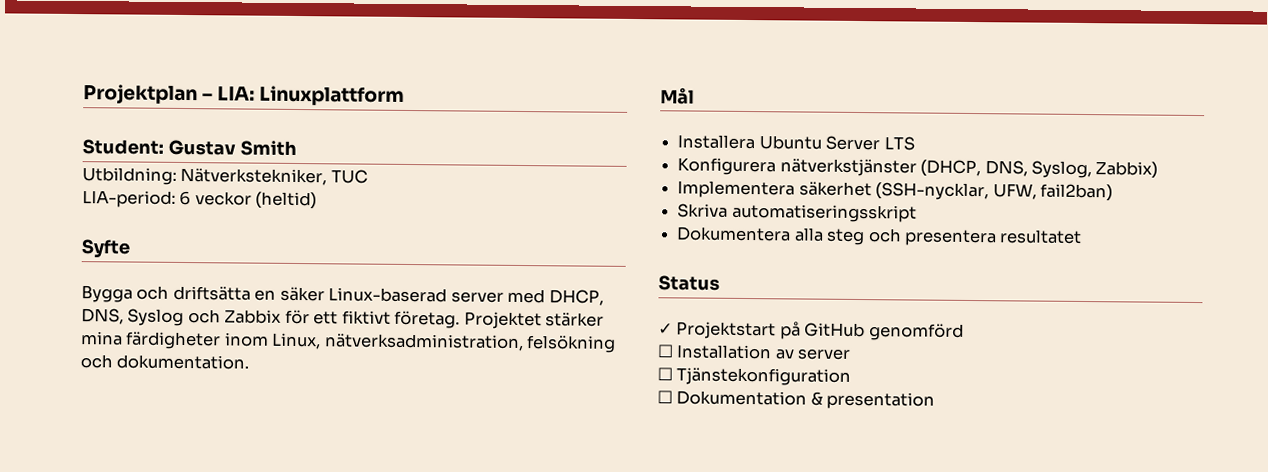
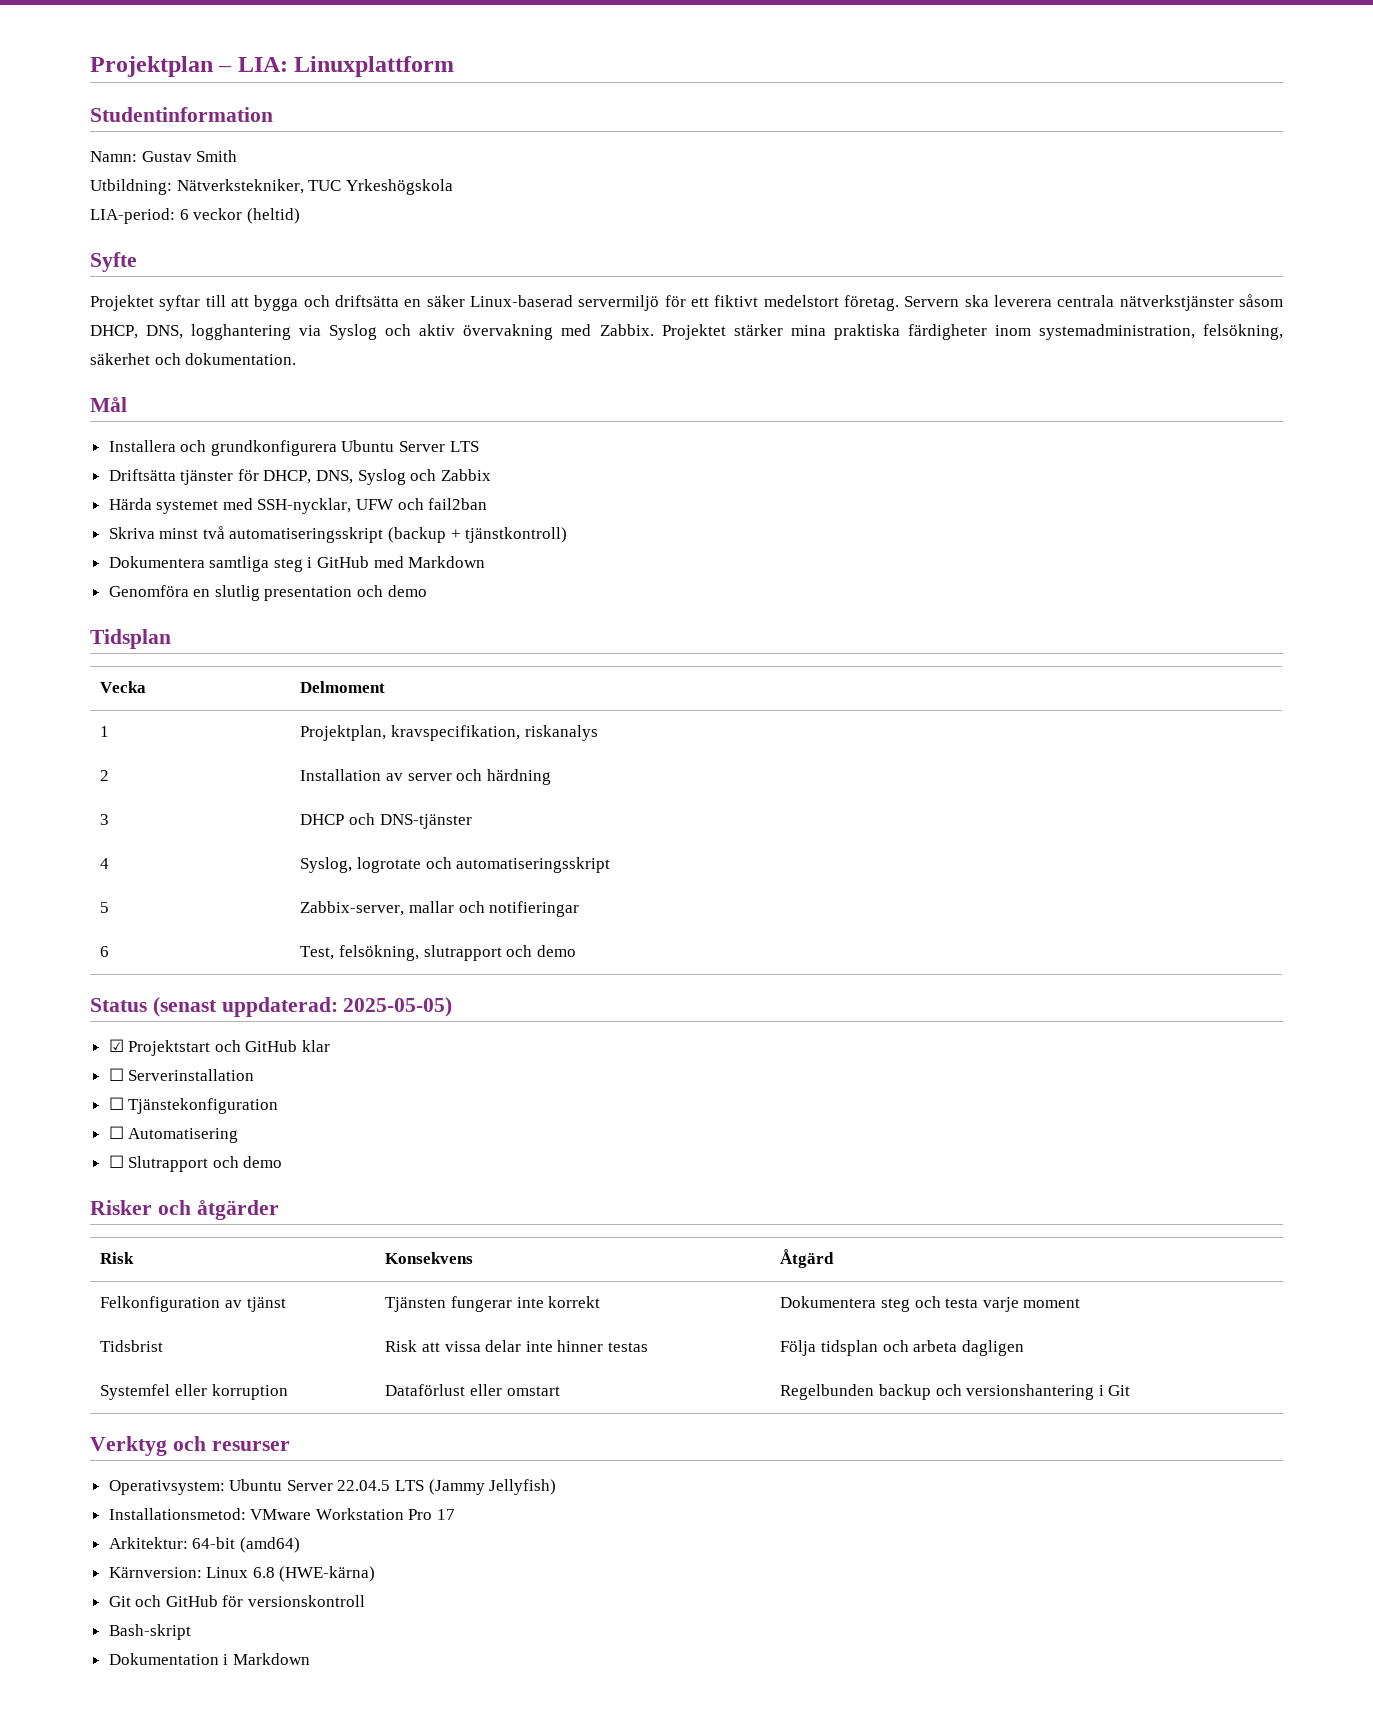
[82,139,164,155] Student: -> [90,107,273,122] [90,151,137,162] Studentinformation // Namn:
(368, 176) none -> [345,179,453,195] Yrkeshögskola
[81,285,133,303] Bygga -> [90,295,299,311] Projektet syftar till att bygga
[450,288,604,306] [81,308,461,329] server med DHCP, DNS, Syslog och Zabbix för ett fiktivt företag. -> [578,294,1283,311] [90,324,654,340] servermiljö för ett fiktivt medelstort företag. Servern ska leverera centrala nätverkstjänster såsom DHCP, DNS, logghantering via Syslog och aktiv övervakning med Zabbix.
(123, 338) none -> [833,324,900,340] praktiska
[271,332,617,353] Linux, nätverksadministration, felsökning -> [1038,324,1283,340] [90,353,150,365] systemadministration, felsökning, säkerhet
(756, 142) none -> [180,440,337,456] och grundkonfigurera
[677,157,1159,179] [677,180,1113,202] Konfigurera nätverkstjänster (DHCP, DNS, Syslog, Zabbix) // Implementera säkerhet (SSH-nycklar, UFW, fail2ban) -> [108,469,491,485] [108,498,488,514] Driftsätta tjänster för DHCP, DNS, Syslog och Zabbix // Härda systemet med SSH-nycklar, UFW och fail2ban
[731,203,917,223] [676,226,1083,247] [658,275,720,291] [658,321,964,341] [657,344,852,360] [657,367,852,386] [657,390,936,410] automatiseringsskript // Dokumentera alla steg och presentera resultatet // Status // ✓ Projektstart på GitHub genomförd // ☐ Installation av server // ☐ Tjänstekonfiguration // ☐ Dokumentation & presentation -> [159,526,568,543] [108,556,486,572] [108,585,427,601] [90,629,171,649] [100,681,147,693] [300,681,386,693] [100,726,110,737] [300,725,598,741] [100,770,110,781] [300,769,551,785] [100,814,110,825] [300,813,472,829] [100,858,110,869] [300,857,611,873] [100,902,110,913] [300,901,580,917] [100,946,110,957] [300,945,576,961] [90,997,453,1017] [108,1039,331,1056] [108,1068,255,1081] [108,1097,279,1114] [108,1126,239,1143] [108,1155,283,1172] [90,1200,279,1220] [100,1252,135,1264] [385,1252,474,1264] [780,1249,835,1268] [100,1296,286,1312] [385,1296,601,1312] [780,1296,1081,1312] [100,1340,164,1352] [385,1340,648,1352] [780,1340,1024,1356] [100,1384,288,1400] [385,1384,560,1396] [780,1384,1131,1400] [90,1436,290,1456] [108,1479,557,1495] [108,1508,456,1520] [108,1537,300,1553] [108,1566,376,1582] [108,1595,366,1607] [108,1624,191,1640] [108,1653,310,1665] minst två automatiseringsskript (backup + tjänstkontroll) // Dokumentera samtliga steg i GitHub med Markdown // Genomföra en slutlig presentation och demo // Tidsplan // Vecka | Delmoment // 1 | Projektplan, kravspecifikation, riskanalys // 2 | Installation av server och härdning // 3 | DHCP och DNS-tjänster // 4 | Syslog, logrotate och automatiseringsskript // 5 | Zabbix-server, mallar och notifieringar // 6 | Test, felsökning, slutrapport och demo // Status (senast uppdaterad: 2025-05-05) // ☑ Projektstart och GitHub klar // ☐ Serverinstallation // ☐ Tjänstekonfiguration // ☐ Automatisering // ☐ Slutrapport och demo // Risker och åtgärder // Risk | Konsekvens | Åtgärd // Felkonfiguration av tjänst | Tjänsten fungerar inte korrekt | Dokumentera steg och testa varje moment // Tidsbrist | Risk att vissa delar inte hinner testas | Följa tidsplan och arbeta dagligen // Systemfel eller korruption | Dataförlust eller omstart | Regelbunden backup och versionshantering i Git // Verktyg och resurser // Operativsystem: Ubuntu Server 22.04.5 LTS (Jammy Jellyfish) // Installationsmetod: VMware Workstation Pro 17 // Arkitektur: 64-bit (amd64) // Kärnversion: Linux 6.8 (HWE-kärna) // Git och GitHub för versionskontroll // Bash-skript // Dokumentation i Markdown

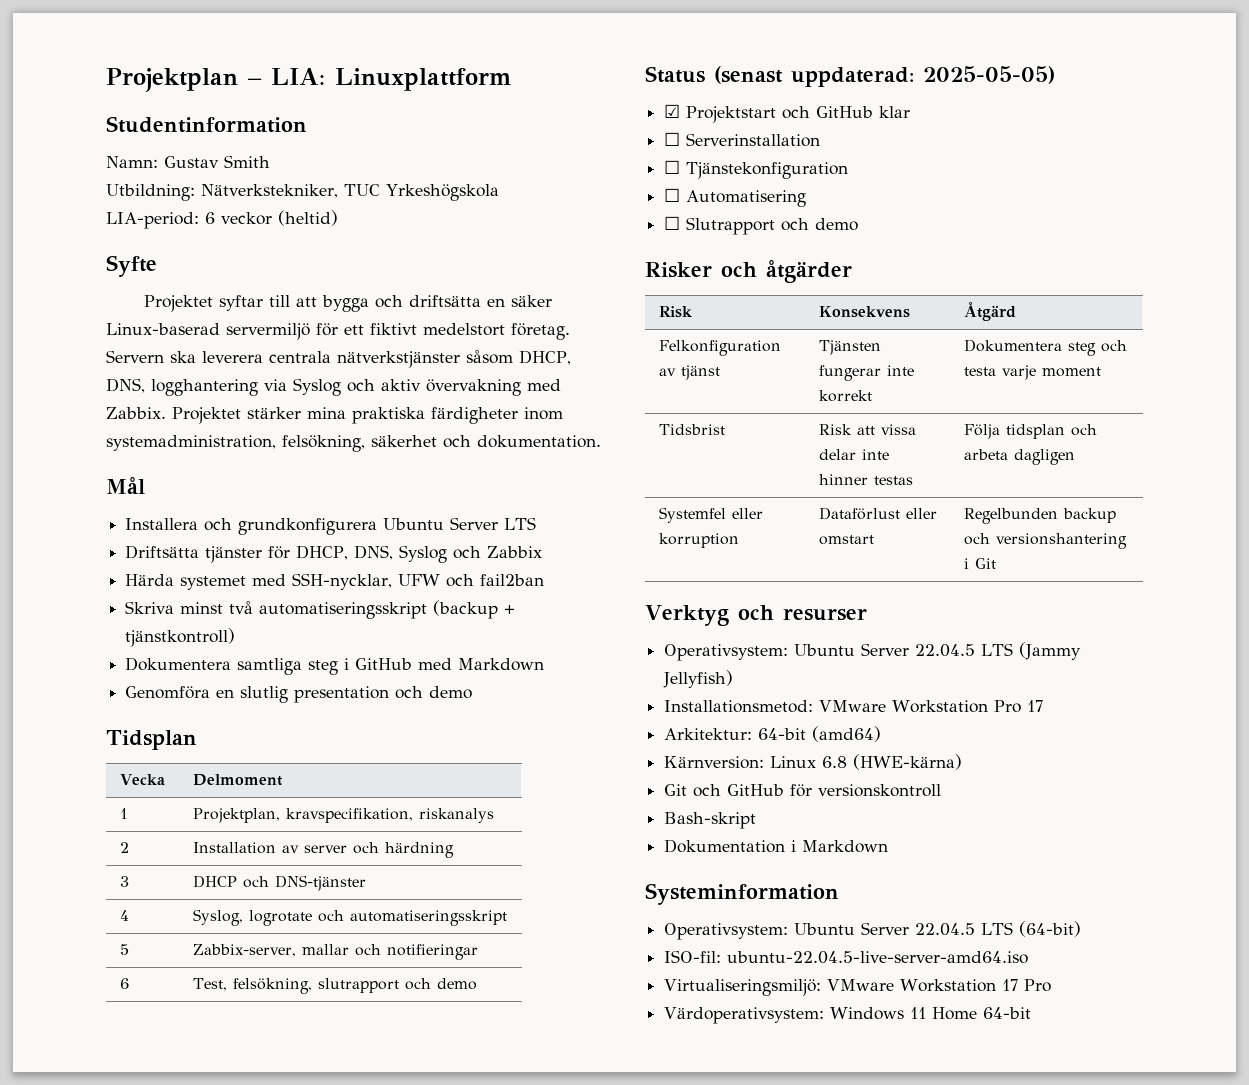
(310, 1659) none -> [645,883,839,905] [664,921,1082,940] [664,950,1029,964] [664,979,1052,996] [664,1007,1032,1024] // Systeminformation // Operativsystem: Ubuntu Server 22.04.5 LTS (64-bit) // ISO-fil: ubuntu-22.04.5-live-server-amd64.iso // Virtualiseringsmiljö: VMware Workstation 17 Pro // Värdoperativsystem: Windows 11 Home 64-bit

